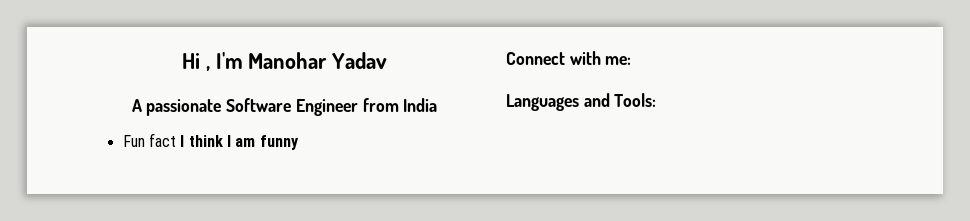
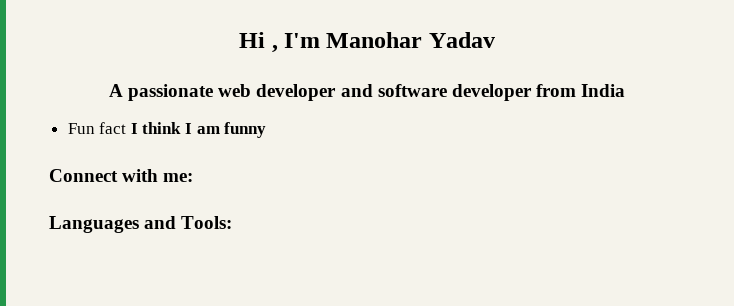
[226,98,358,116] Software Engineer -> [218,84,532,101] web developer and software developer

